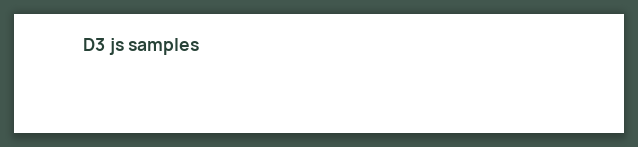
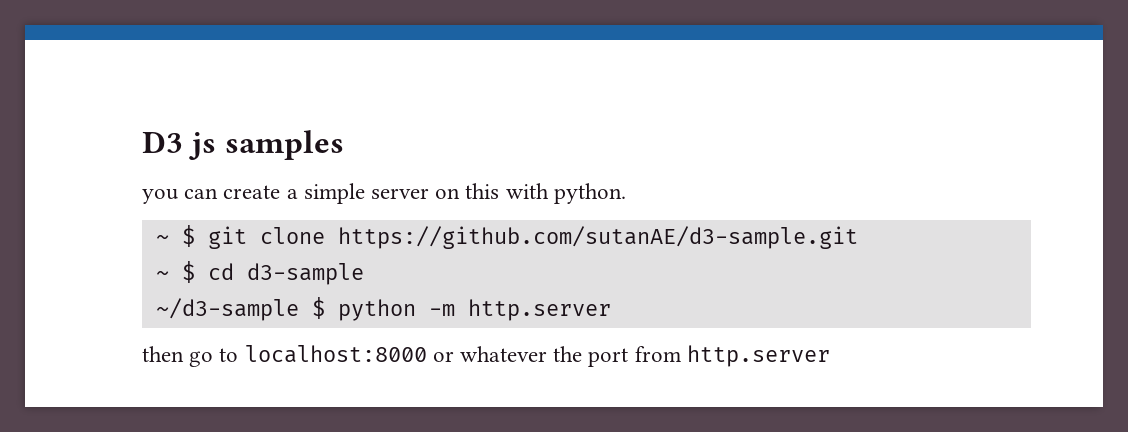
(200, 46) none -> [142,183,626,204] [155,225,858,249] [155,261,364,285] [155,297,611,321] [142,345,830,367] // you can create a simple server on this with python. // ~ $ git clone https://github.com/sutanAE/d3-sample.git // ~ $ cd d3-sample // ~/d3-sample $ python -m http.server // then go to localhost:8000 or whatever the port from http.server

